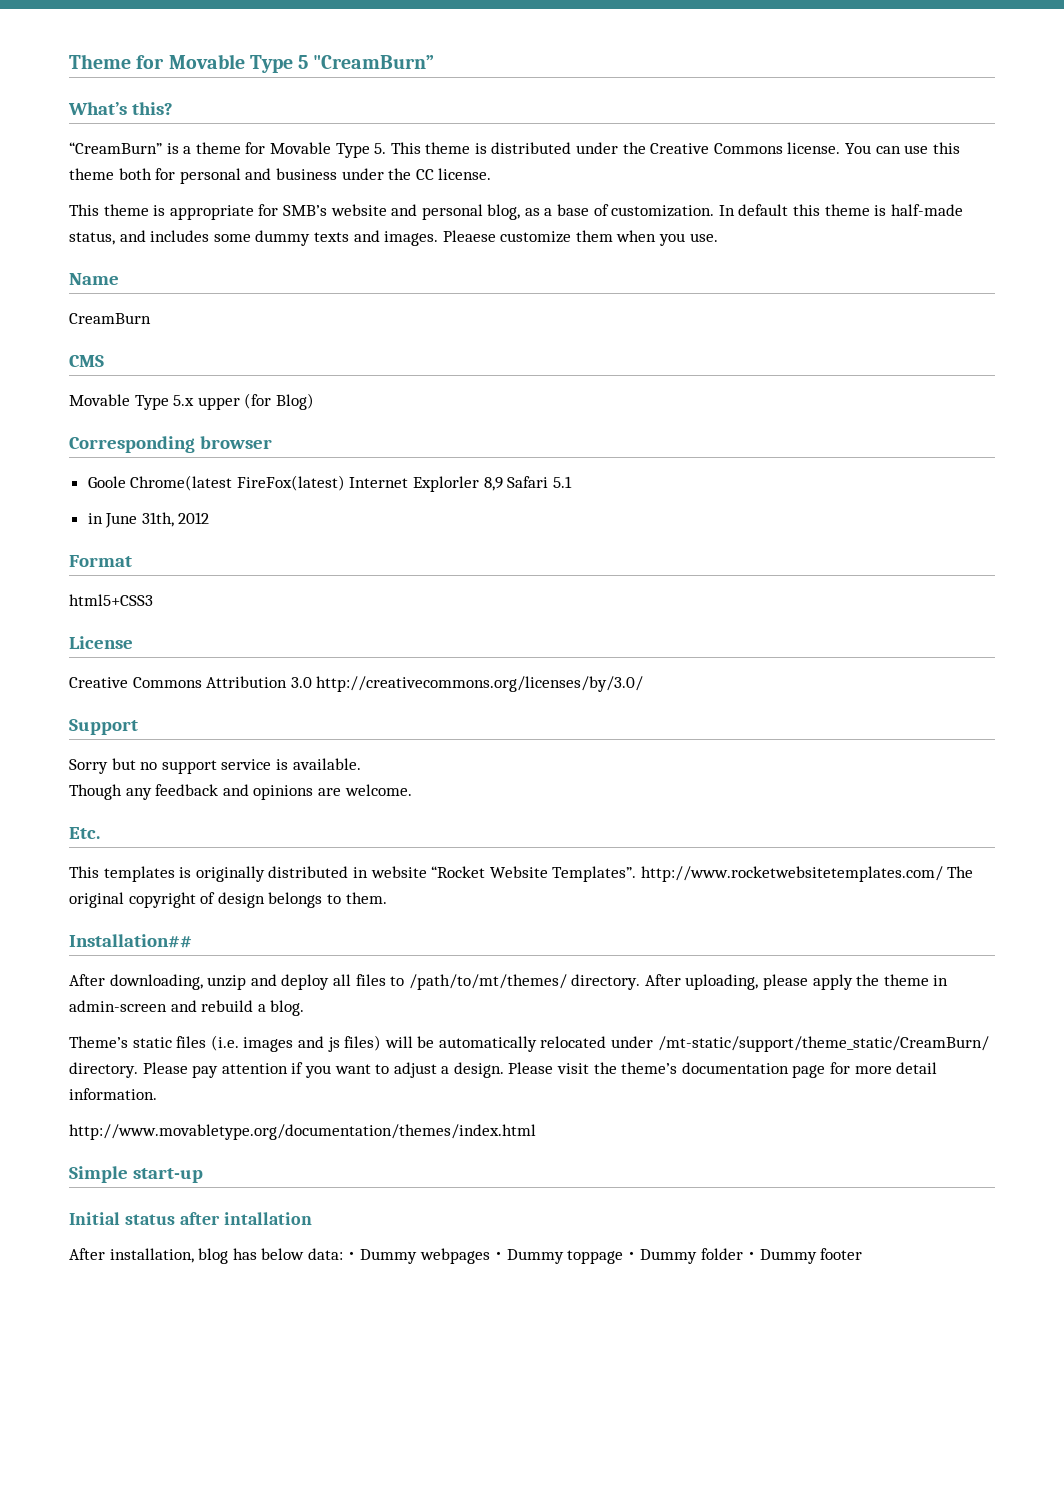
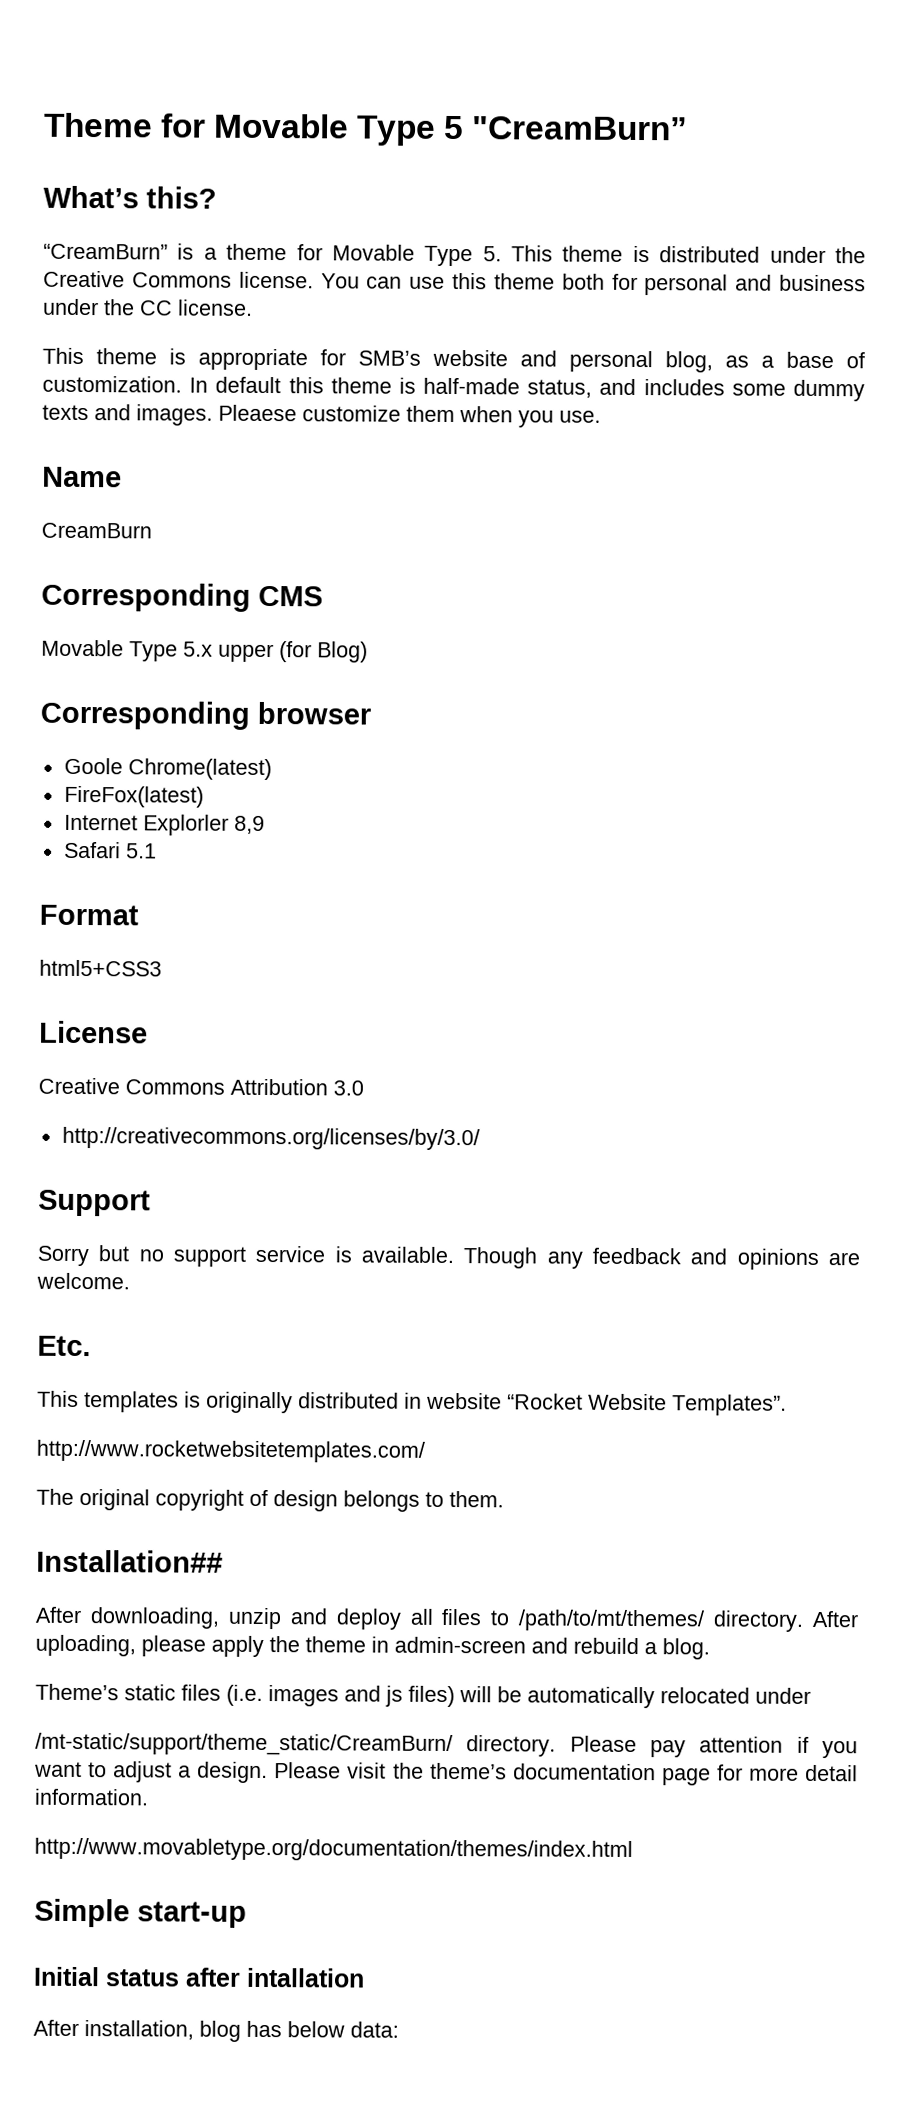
(151, 318) none -> [41,582,251,612] Corresponding
[130,475,233,491] Chrome(latest -> [127,758,272,781] Chrome(latest) //
(345, 483) none -> (204, 796) //
(503, 484) none -> (265, 824) //
[87,512,210,528] // in June 31th, 2012 -> (157, 851) none
(312, 682) none -> (364, 1088) //
(361, 764) // -> (454, 1255) none
(637, 874) none -> (787, 1405) //
(943, 874) none -> (425, 1451) //
(654, 1042) none -> (811, 1695) //
[342,1248,863,1264] ・Dummy webpages・Dummy toppage・Dummy folder・Dummy footer -> (399, 2029) none

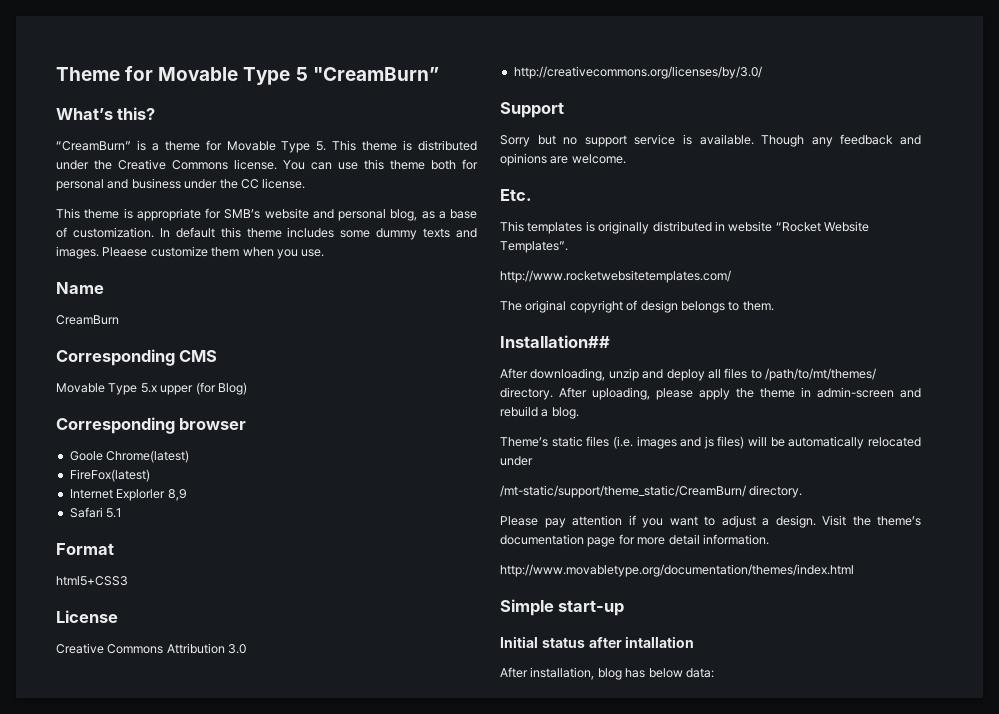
[398,377,637,398] is half-made status, and -> (282, 233) none
(557, 1746) none -> (803, 491) //
[274,1762,387,1779] Please visit -> [822,515,846,526] Visit

